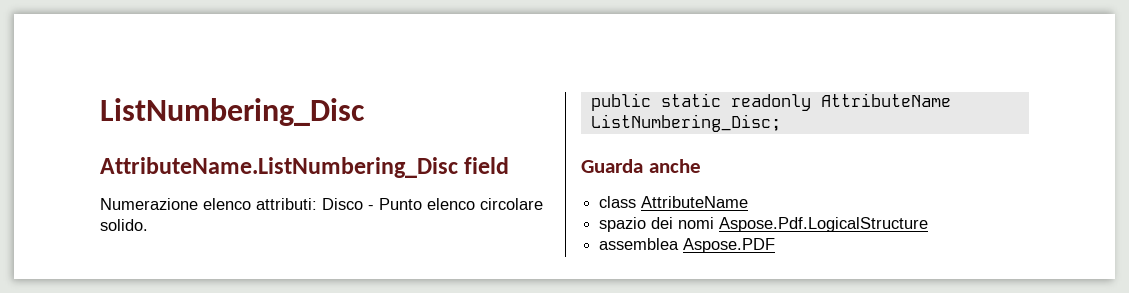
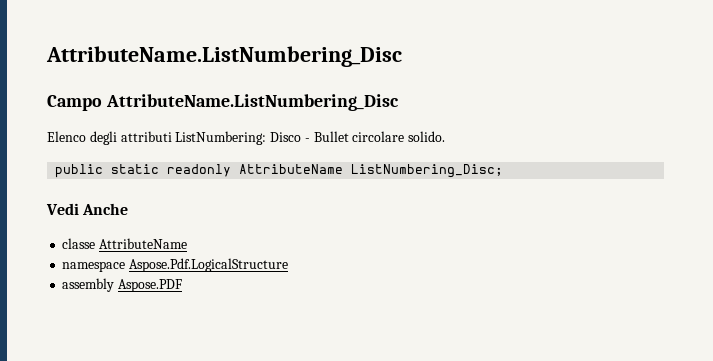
[100,98,365,126] [100,157,510,178] [100,198,475,210] ListNumbering_Disc // AttributeName.ListNumbering_Disc field // Numerazione elenco attributi: Disco - Punto elenco -> [46,46,402,67] [47,94,399,111] [47,131,349,145] AttributeName.ListNumbering_Disc // Campo AttributeName.ListNumbering_Disc // Elenco degli attributi ListNumbering: Disco - Bullet
[581,159,701,173] [599,196,749,208] [599,217,715,232] Guarda anche // class AttributeName // spazio dei nomi -> [46,203,129,215] [62,238,188,249] [62,261,126,272] Vedi Anche // classe AttributeName // namespace
[599,238,680,250] assemblea -> [62,278,115,292] assembly

